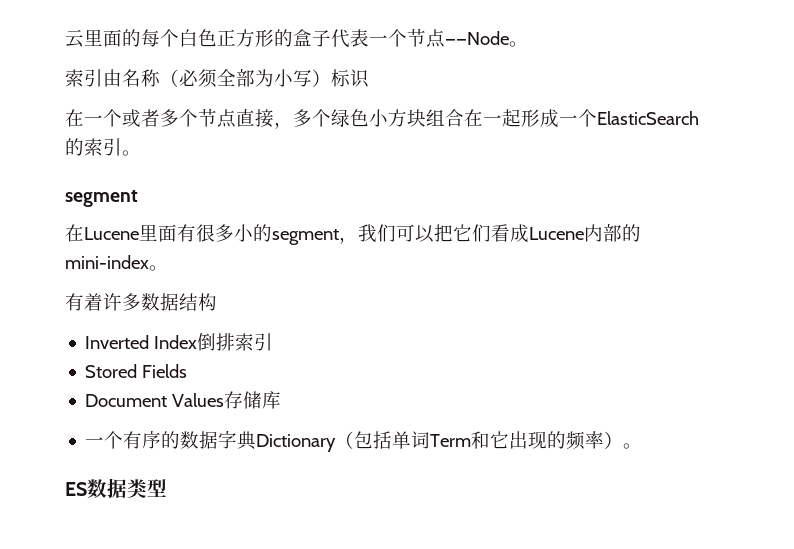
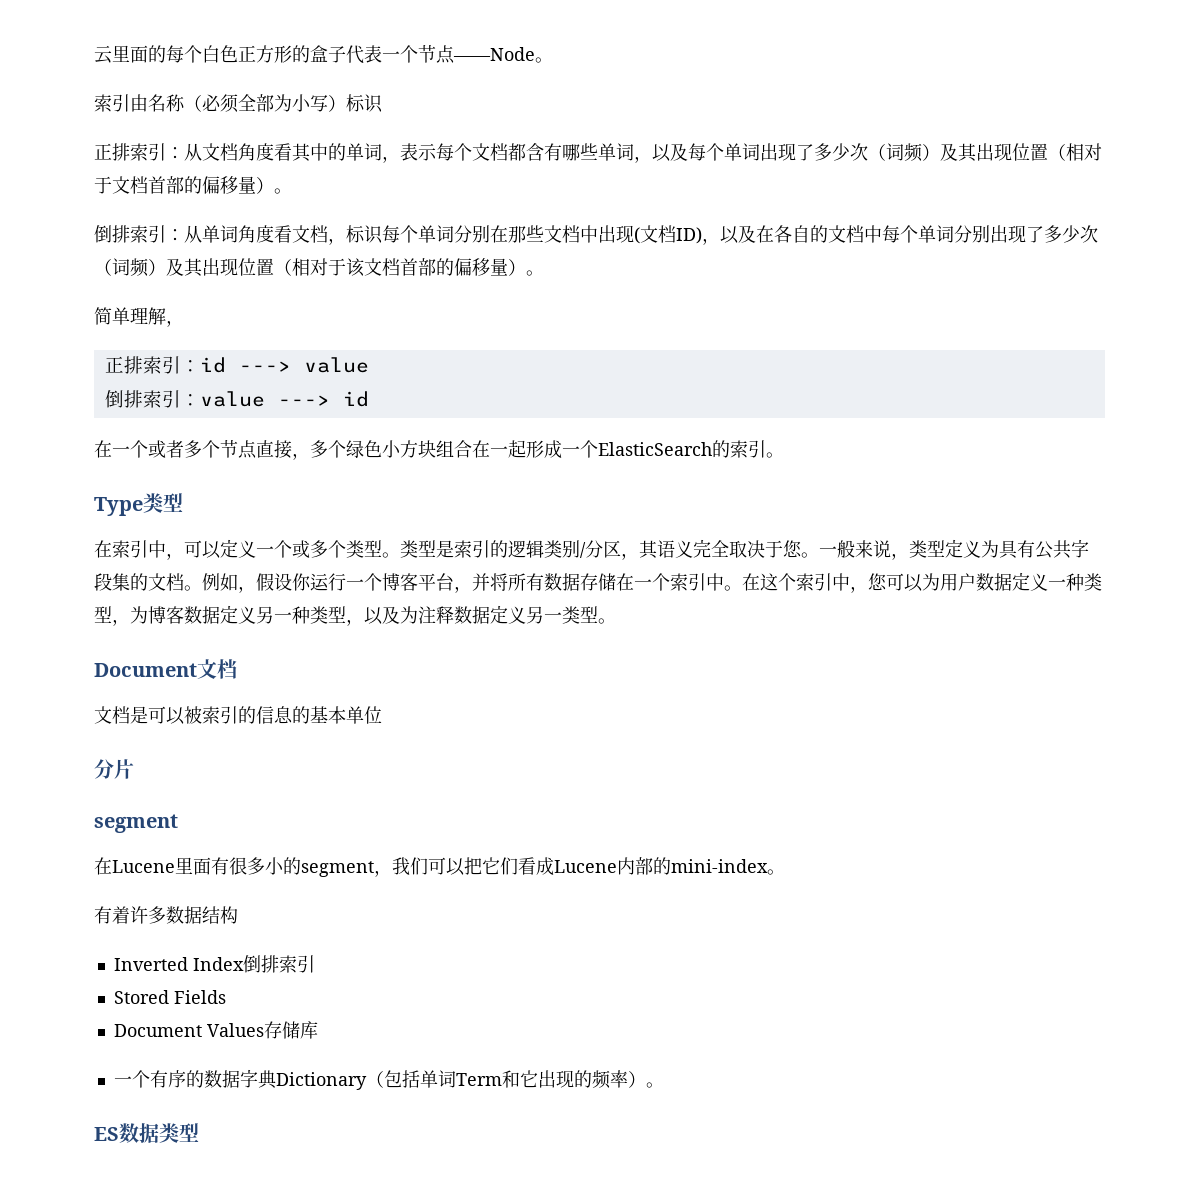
(369, 78) none -> [94,143,1102,163] [94,176,292,194] [94,225,1098,245] [94,258,544,277] [94,307,184,327] [104,356,369,374] [104,390,369,408] // 正排索引：从文档角度看其中的单词，表示每个文档都含有哪些单词，以及每个单词出现了多少次（词频）及其出现位置（相对于文档首部的偏移量）。 // 倒排索引：从单词角度看文档，标识每个单词分别在那些文档中出现(文档ID)，以及在各自的文档中每个单词分别出现了多少次（词频）及其出现位置（相对于该文档首部的偏移量）。 // 简单理解， // 正排索引：id ---> value // 倒排索引：value ---> id
(141, 153) none -> [94,493,183,516] [94,539,1089,560] [94,572,1102,593] [94,605,616,626] [94,659,237,679] [94,706,382,725] [94,759,134,779] // Type类型 // 在索引中，可以定义一个或多个类型。类型是索引的逻辑类别/分区，其语义完全取决于您。一般来说，类型定义为具有公共字段集的文档。例如，假设你运行一个博客平台，并将所有数据存储在一个索引中。在这个索引中，您可以为用户数据定义一种类型，为博客数据定义另一种类型，以及为注释数据定义另一类型。 // Document文档 // 文档是可以被索引的信息的基本单位 // 分片

